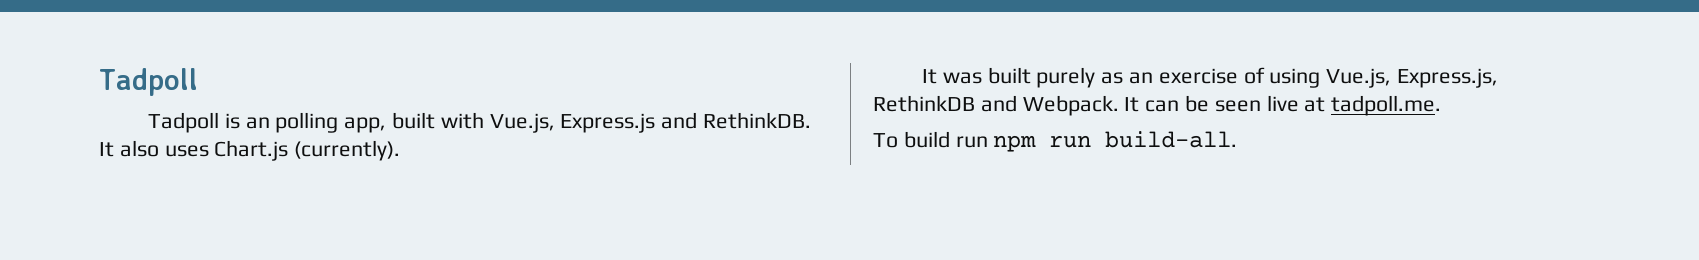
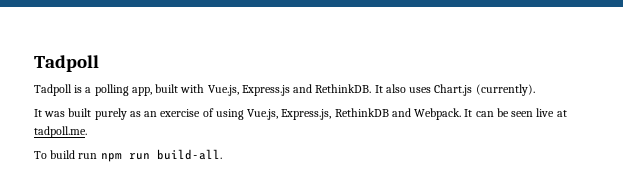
[245,117,270,129] an -> [85,87,92,93] a

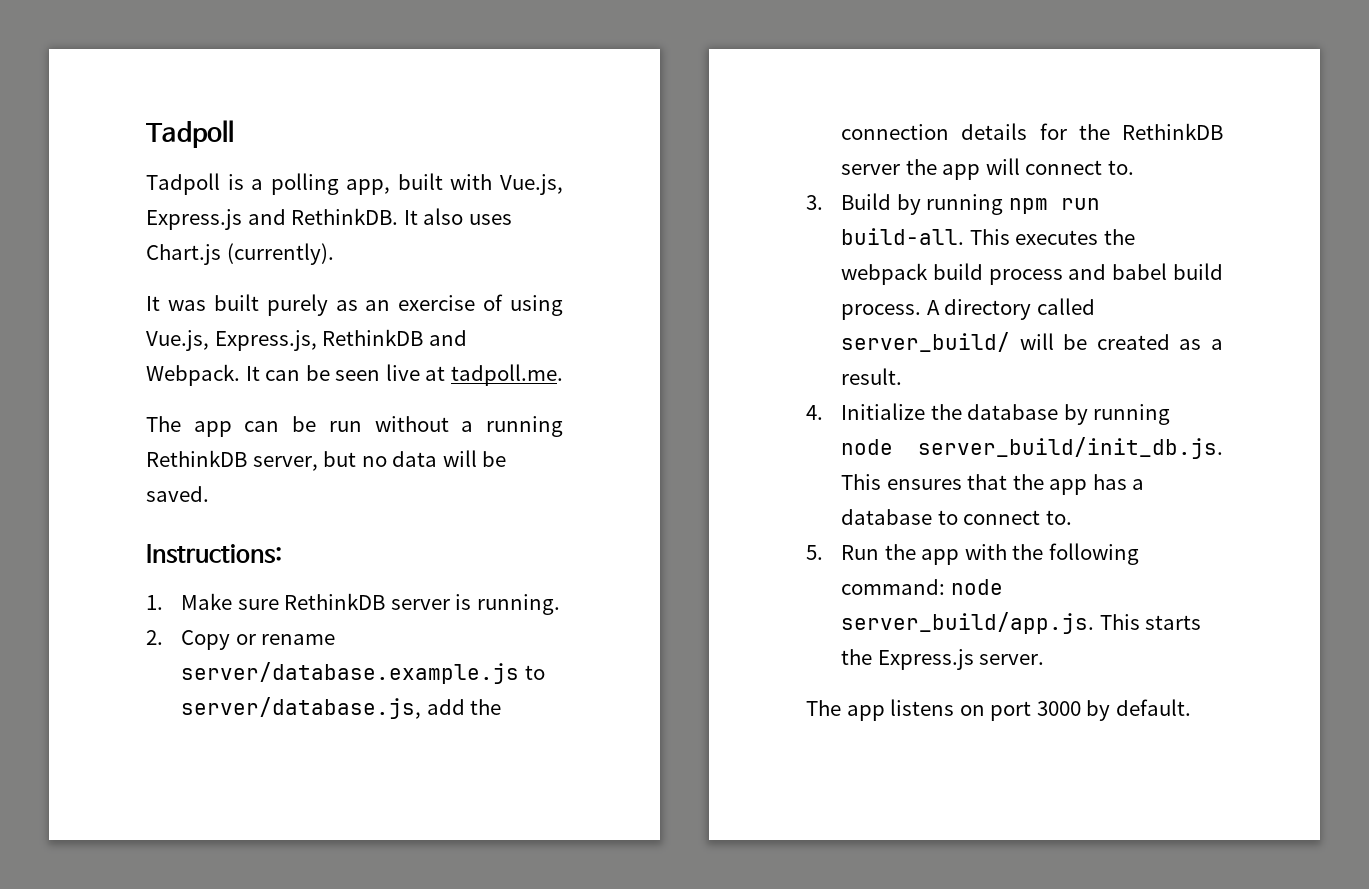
[34,149,222,162] To build run npm run build-all. -> [146,416,563,437] [146,450,507,471] [146,486,209,502] [146,544,282,564] [146,593,560,615] [146,630,336,650] [181,662,545,684] [181,697,502,719] [841,123,1223,140] [841,158,1134,180] [806,193,1100,215] [841,228,1135,245] [841,263,1223,285] [841,298,1095,320] [841,332,1223,352] [841,368,903,385] [806,403,1171,425] [841,437,1223,459] [841,474,1145,495] [841,509,1072,525] [806,543,1139,565] [841,579,1003,595] [841,612,1202,634] [841,649,1045,670] [806,699,1191,721] The app can be run without a running RethinkDB server, but no data will be saved. // Instructions: // 1. Make sure RethinkDB server is running. // 2. Copy or rename server/database.example.js to server/database.js, add the connection details for the RethinkDB server the app will connect to. // 3. Build by running npm run build-all. This executes the webpack build process and babel build process. A directory called server_build/ will be created as a result. // 4. Initialize the database by running node server_build/init_db.js. This ensures that the app has a database to connect to. // 5. Run the app with the following command: node server_build/app.js. This starts the Express.js server. // The app listens on port 3000 by default.

